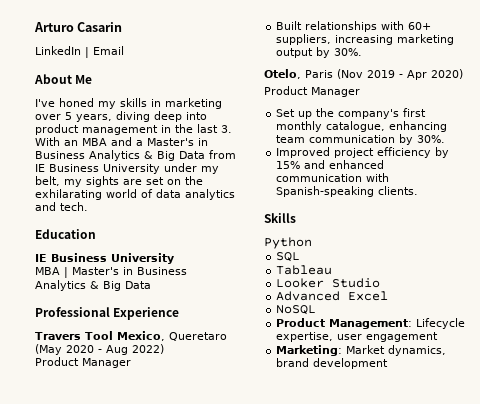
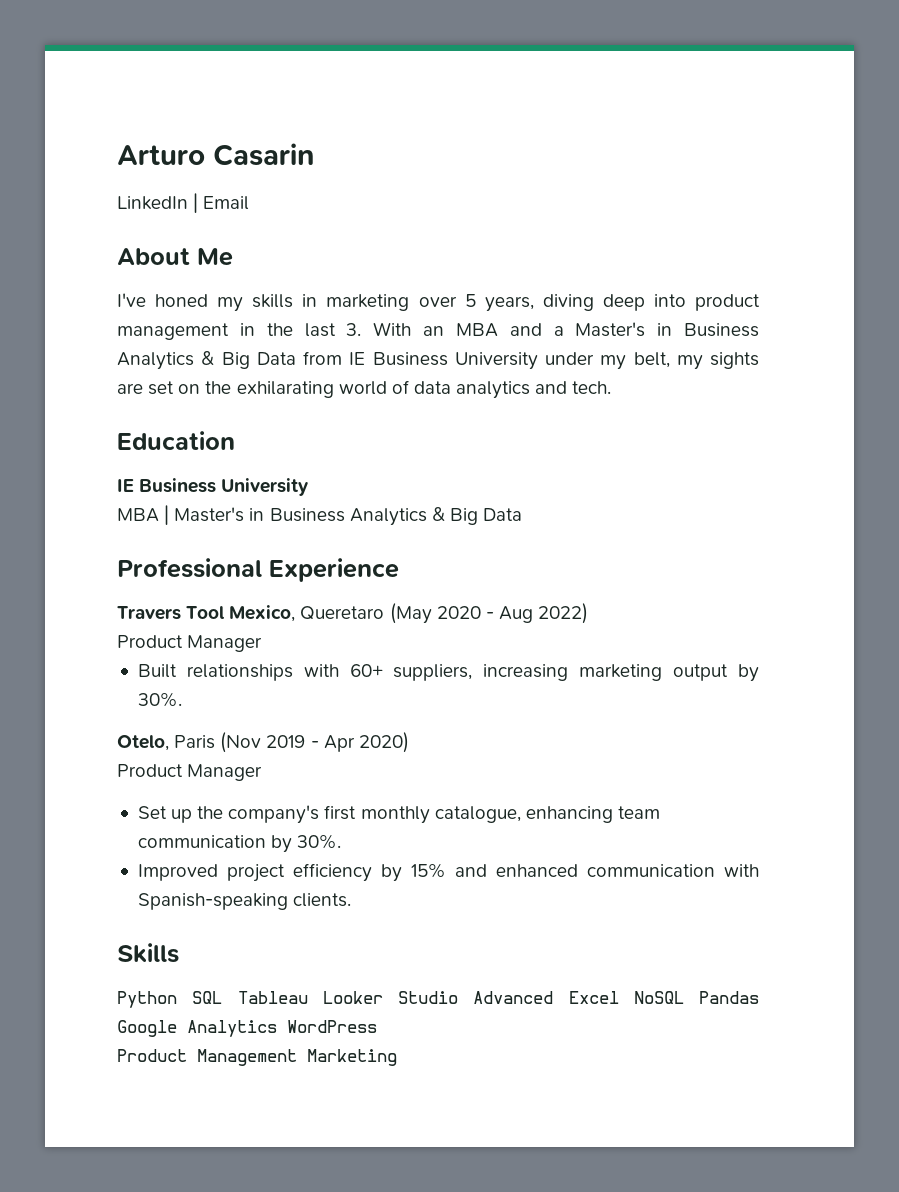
(312, 243) // -> (177, 999) none
(301, 257) // -> (223, 997) none
(333, 270) // -> (308, 997) none
(381, 283) // -> (458, 997) none
(389, 296) // -> (619, 997) none
[276,318,466,329] [276,332,439,342] [276,345,447,356] [276,358,389,369] // Product Management: Lifecycle expertise, user engagement // Marketing: Market dynamics, brand development -> [699,991,759,1004] [117,1020,377,1037] [117,1049,397,1066] Pandas Google Analytics WordPress // Product Management Marketing

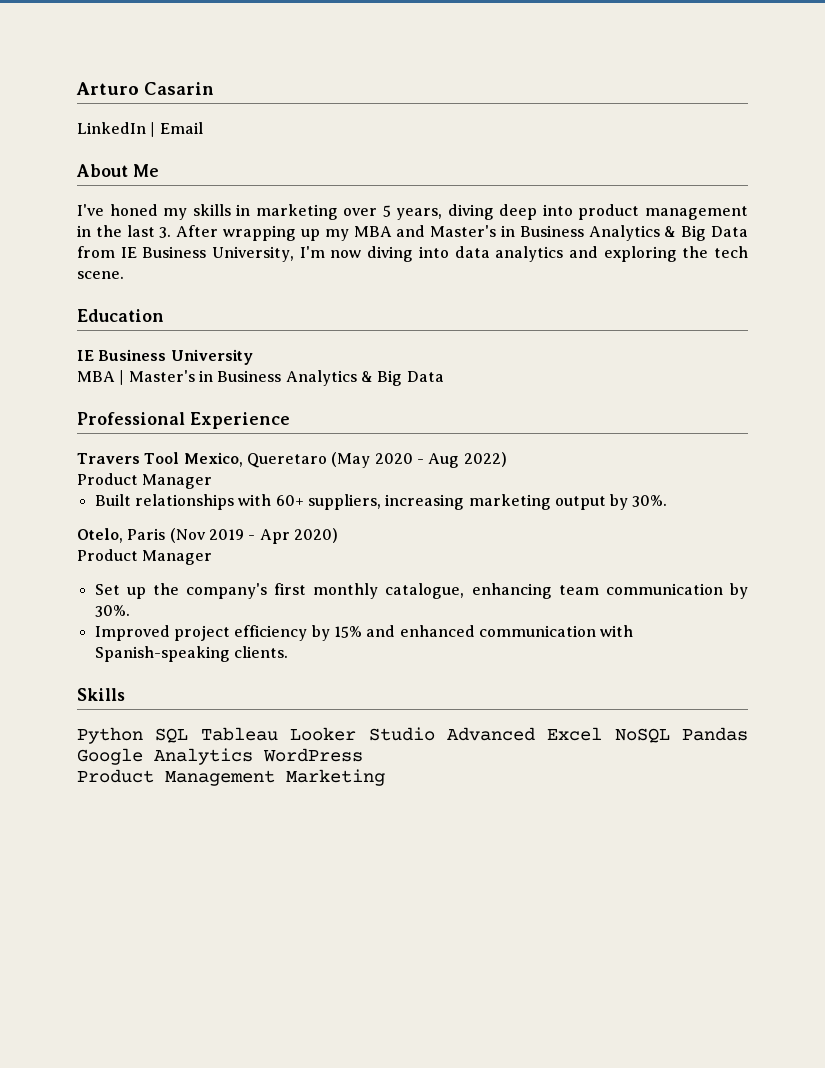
[373,322,444,336] With an -> [176,225,349,241] After wrapping up my
[553,326,564,336] a -> (426, 231) none
[454,352,759,370] [117,380,612,399] University under my belt, my sights are set on the exhilarating world of data analytics and tech. -> [212,246,749,262] [77,271,124,279] University, I'm now diving into data analytics and exploring the tech scene.

